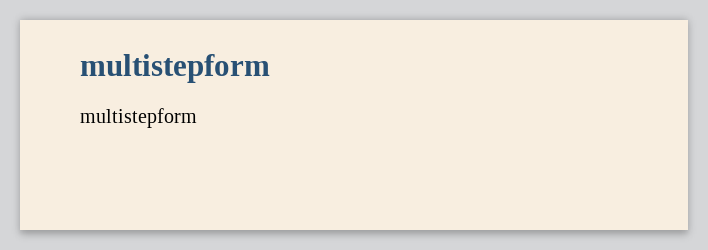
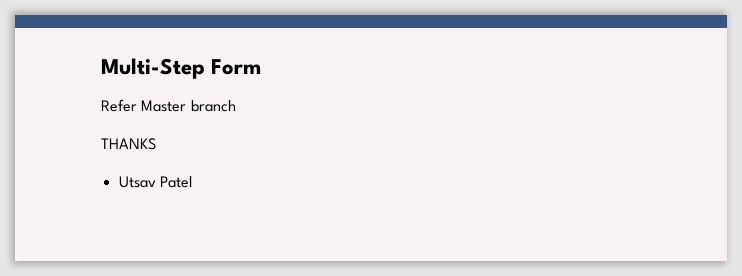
[80,54,270,83] [80,108,197,128] multistepform // multistepform -> [101,58,262,79] [101,99,236,112] [101,138,156,150] [118,176,192,188] Multi-Step Form // Refer Master branch // THANKS // Utsav Patel

